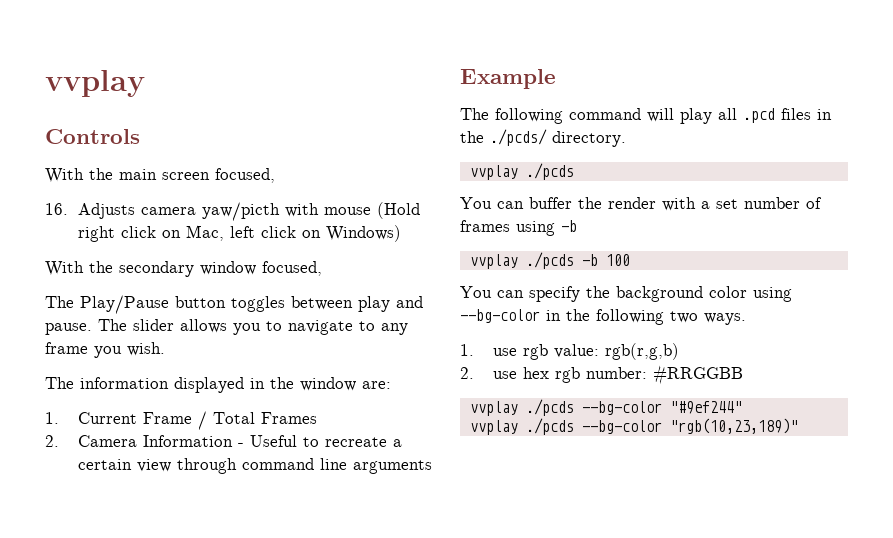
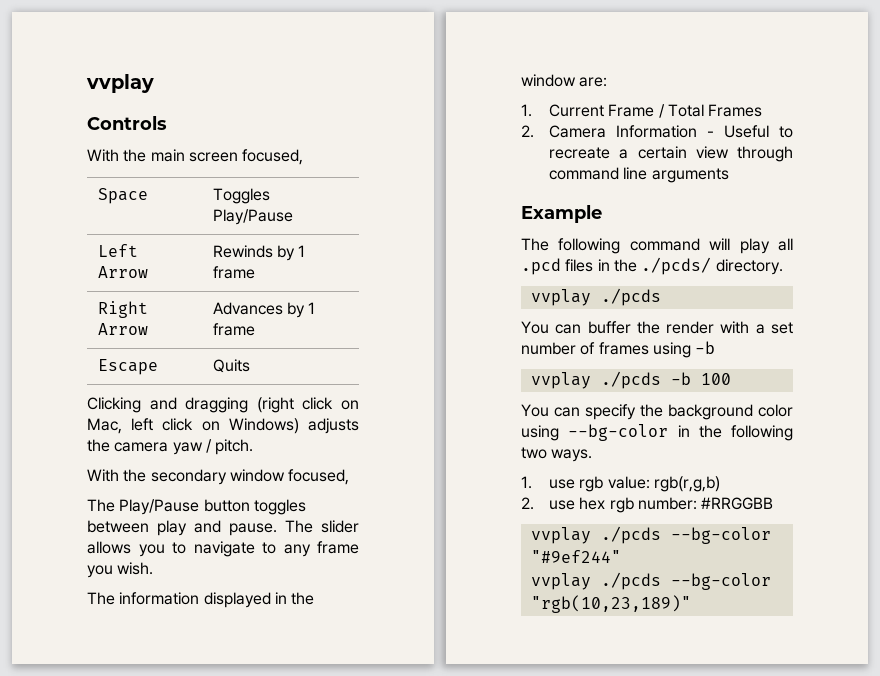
[45,202,420,221] [77,226,115,242] // 16. Adjusts camera yaw/picth with mouse (Hold right -> [97,188,148,204] [212,188,270,204] [212,209,293,225] [97,244,138,257] [97,266,148,278] [212,245,306,261] [212,266,255,279] [97,301,148,318] [97,323,148,335] [212,302,316,318] [212,323,255,336] [97,359,158,375] [212,359,250,373] [87,397,294,413] // Space | Toggles Play/Pause // Left Arrow | Rewinds by 1 frame // Right Arrow | Advances by 1 frame // Escape | Quits // Clicking and dragging (right
(401, 233) none -> [308,418,359,434] [87,439,254,455] adjusts the camera yaw / pitch.

